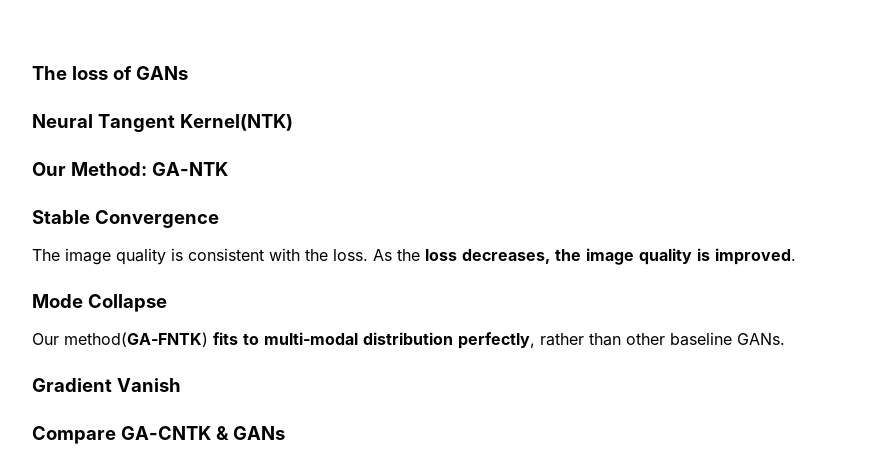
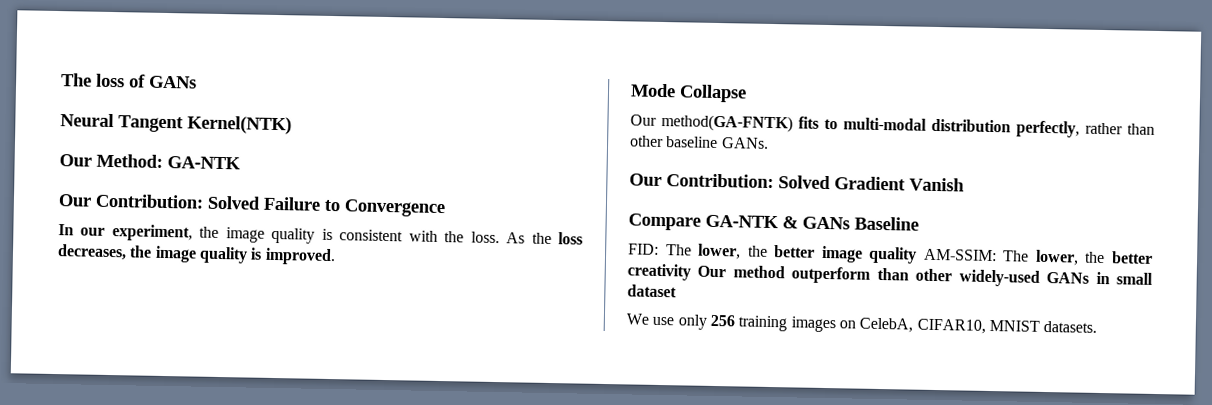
[32,210,219,228] [32,249,60,261] Stable Convergence // The -> [58,193,445,218] [58,224,220,242] Our Contribution: Solved Failure to Convergence // In our experiment, the
(785, 339) none -> [629,173,831,190] Our Contribution: Solved
[120,426,211,440] GA-CNTK -> [705,214,779,229] GA-NTK
(285, 433) none -> [854,216,919,231] [628,243,1153,266] [627,263,1153,287] [627,284,677,298] [626,313,1098,334] Baseline // FID: The lower, the better image quality AM-SSIM: The lower, the better creativity Our method outperform than other widely-used GANs in small dataset // We use only 256 training images on CelebA, CIFAR10, MNIST datasets.

